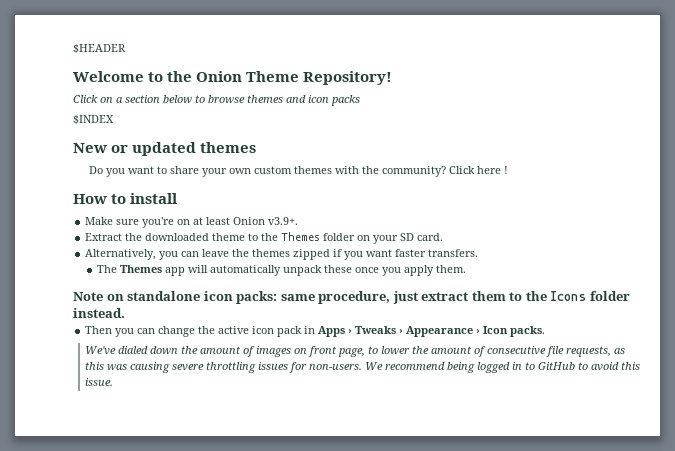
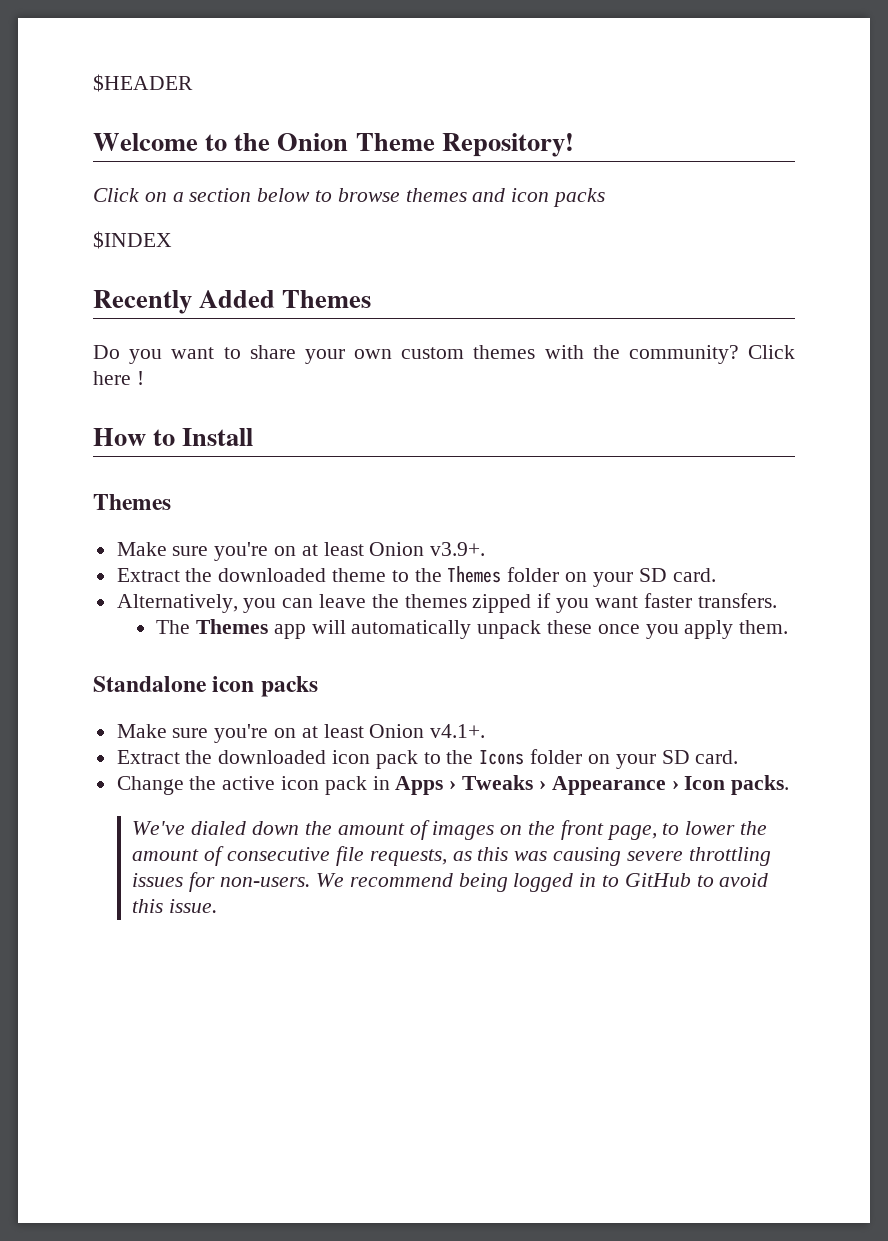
[73,142,257,156] New or updated themes -> [93,290,372,314] Recently Added Themes
[130,193,179,204] install -> [182,428,254,446] [93,494,171,510] Install // Themes
[73,291,630,304] [73,308,125,318] [85,326,196,337] Note on standalone icon packs: same procedure, just extract them to the Icons folder instead. // Then you can change -> [93,676,318,697] [116,724,486,743] [116,749,739,769] [116,776,184,795] Standalone icon packs // Make sure you're on at least Onion v4.1+. // Extract the downloaded icon pack to the Icons folder on your SD card. // Change
(308, 351) none -> [527,821,555,835] the

